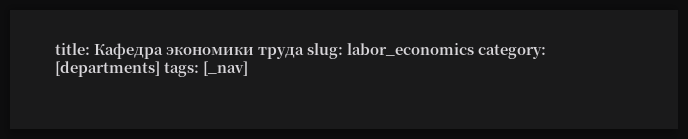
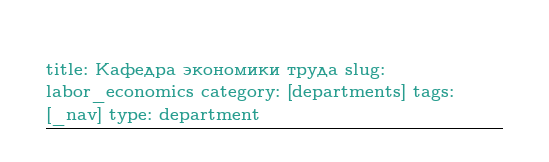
(248, 68) none -> [109,108,260,124] type: department

